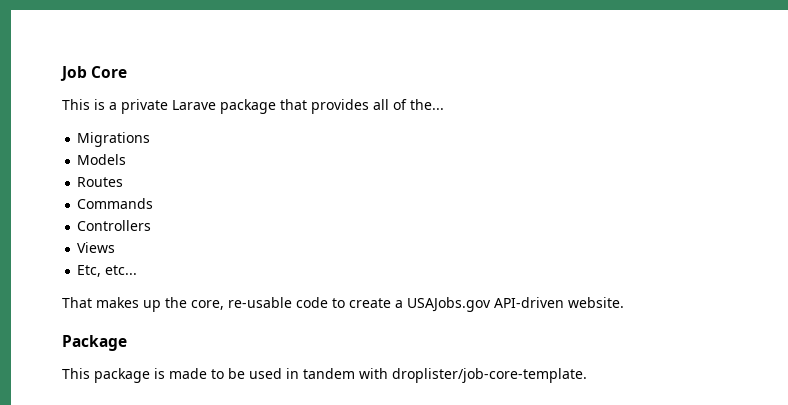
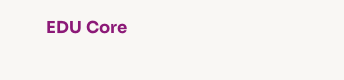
[60,66,87,81] Job -> [46,20,82,34] EDU
[62,99,444,114] [77,132,151,147] [77,154,127,165] [77,177,124,187] [77,198,154,209] [77,220,152,231] [77,242,116,253] [77,265,138,277] [62,297,624,312] [62,335,127,351] [62,368,587,383] // This is a private Larave package that provides all of the... // Migrations // Models // Routes // Commands // Controllers // Views // Etc, etc... // That makes up the core, re-usable code to create a USAJobs.gov API-driven website. // Package // This package is made to be used in tandem with droplister/job-core-template. -> (128, 27) none

